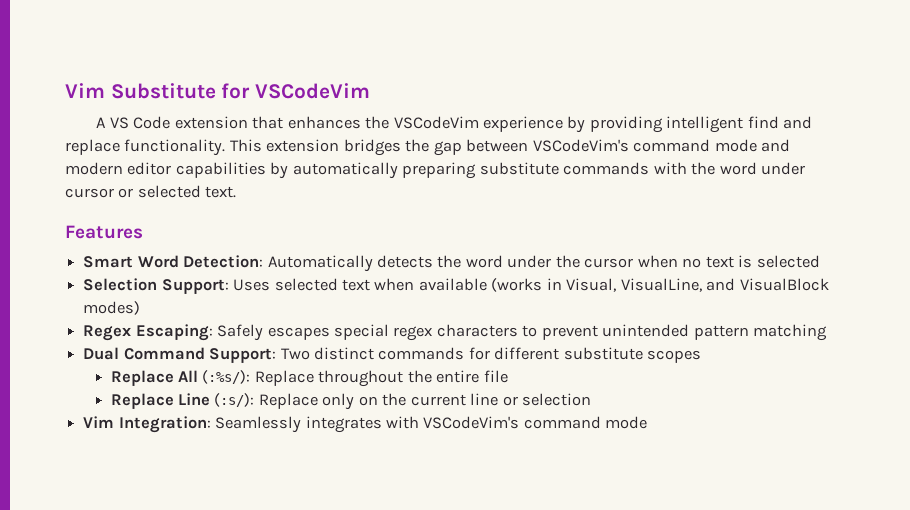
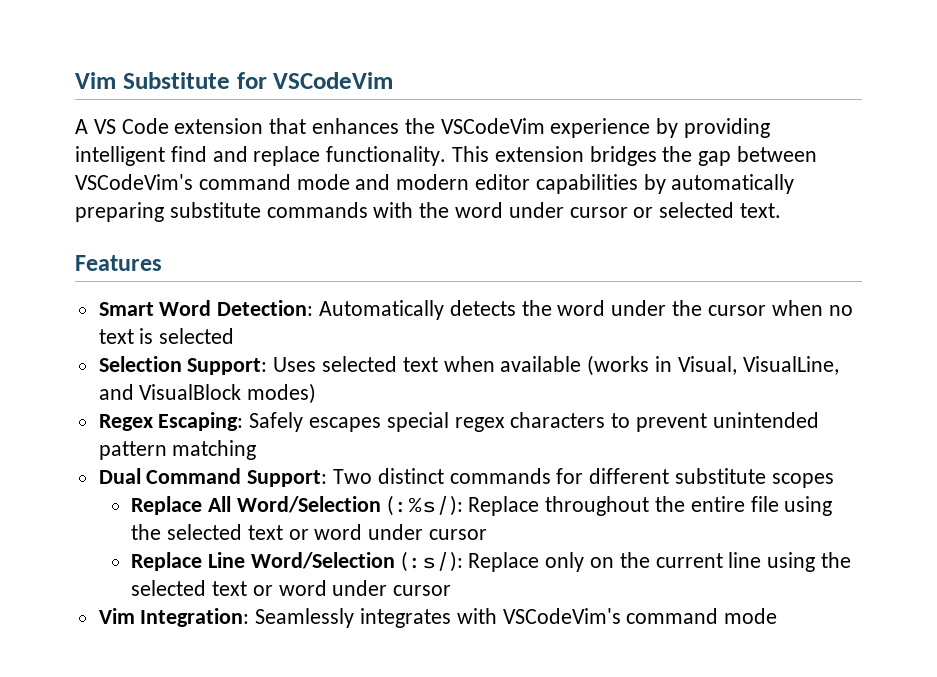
(198, 376) none -> [236,496,381,513] Word/Selection
(508, 376) none -> [784,496,833,516] [131,524,487,540] using the selected text or word under cursor
(210, 399) none -> [250,552,395,569] Word/Selection
[502,393,592,406] or selection -> [767,552,851,572] [131,580,452,596] using the selected text or word under cursor

